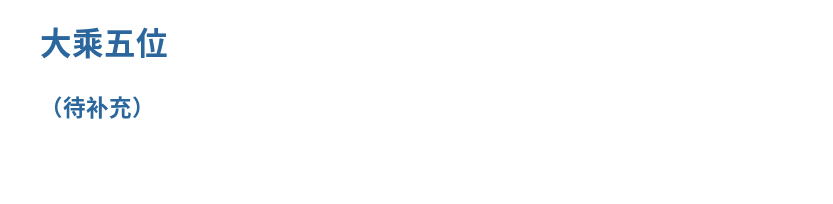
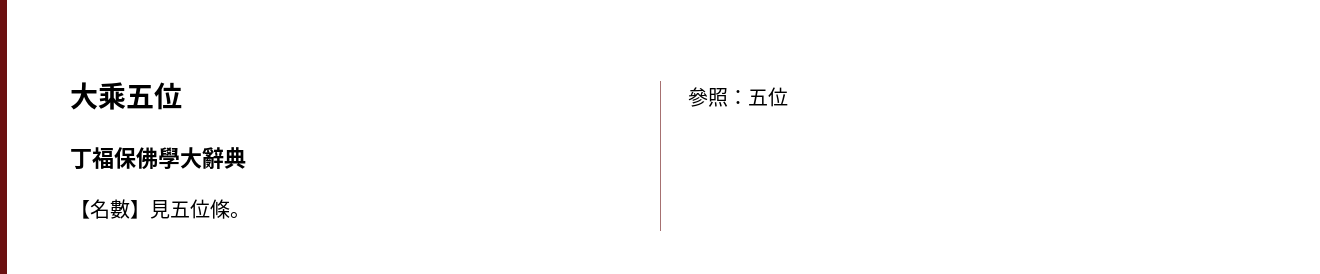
[40,96,155,119] （待补充） -> [70,147,246,170] [70,199,250,219] [688,87,788,107] 丁福保佛學大辭典 // 【名數】見五位條。 // 參照：五位

